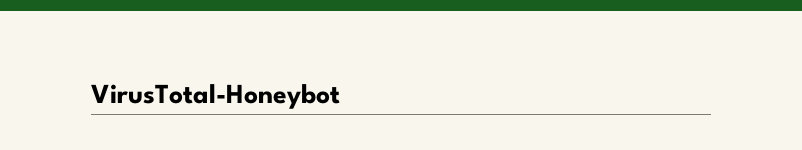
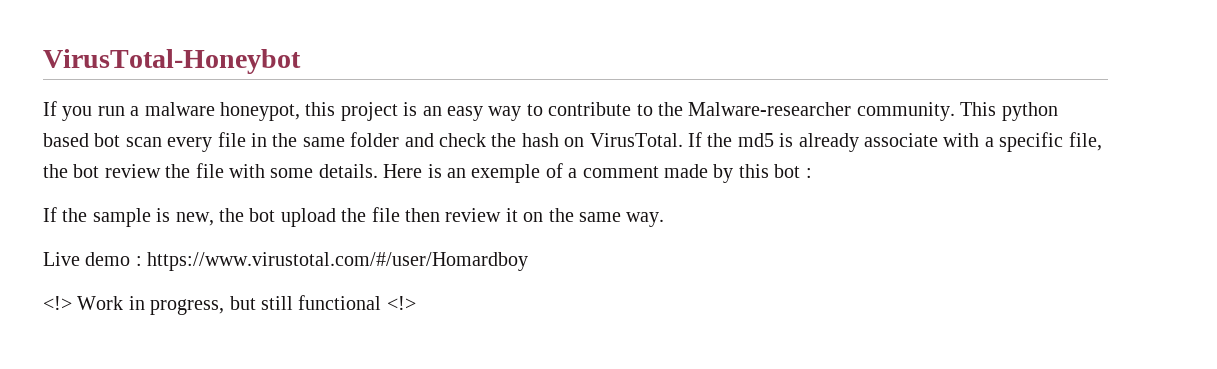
(340, 96) none -> [43,101,1058,121] [43,132,1102,152] [43,163,812,183] [43,207,665,227] [43,252,529,271] [43,295,416,315] // If you run a malware honeypot, this project is an easy way to contribute to the Malware-researcher community. This python based bot scan every file in the same folder and check the hash on VirusTotal. If the md5 is already associate with a specific file, the bot review the file with some details. Here is an exemple of a comment made by this bot : // If the sample is new, the bot upload the file then review it on the same way. // Live demo : https://www.virustotal.com/#/user/Homardboy // <!> Work in progress, but still functional <!>

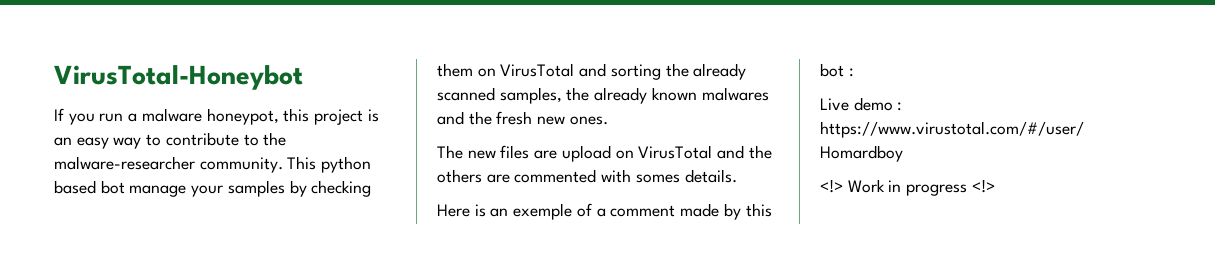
[688,102,852,116] Malware-researcher -> [54,156,195,170] malware-researcher
[125,132,1102,152] [43,163,314,178] scan every file in the same folder and check the hash on VirusTotal. If the md5 is already associate with a specific file, the bot review the file with some -> [129,180,372,197] [437,63,747,80] [437,87,769,104] [437,111,608,125] [437,145,772,162] [437,169,680,183] manage your samples by checking them on VirusTotal and sorting the already scanned samples, the already known malwares and the fresh new ones. // The new files are upload on VirusTotal and the others are commented with somes
(378, 171) none -> (737, 176) //
[43,207,665,227] // If the sample is new, the bot upload the file then review it on the same way. -> (854, 72) none
[150,295,382,315] progress, but still functional -> [906,184,968,196] progress

